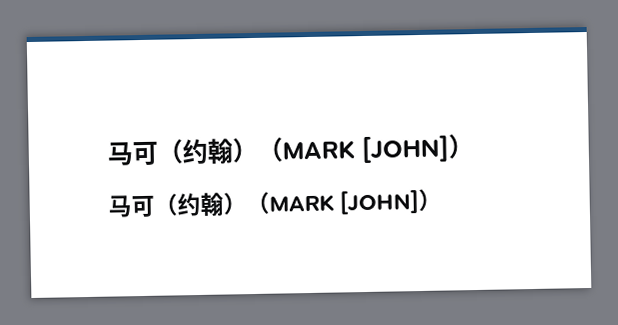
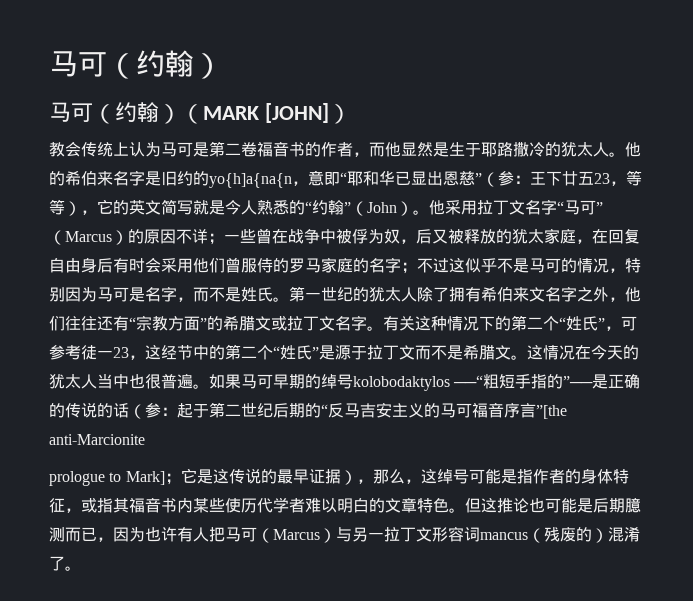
[107,134,474,166] [108,188,443,218] 马可（约翰）（MARK [JOHN]） // 马可（约翰）（MARK [JOHN]） -> [49,50,223,79] [49,102,351,124] [49,141,641,157] [49,170,642,188] [49,199,603,216] [49,228,640,245] [49,257,641,274] [49,286,641,302] [49,315,637,331] [49,344,639,360] [49,374,641,391] [49,402,567,419] [49,434,145,445] [49,468,629,486] [49,497,641,513] [49,526,640,543] [49,556,81,571] 马可（约翰） // 马可（约翰）（MARK [JOHN]） // 教会传统上认为马可是第二卷福音书的作者，而他显然是生于耶路撒冷的犹太人。他的希伯来名字是旧约的yo{h]a{na{n，意即“耶和华已显出恩慈”（参：王下廿五23，等等），它的英文简写就是今人熟悉的“约翰”（John）。他采用拉丁文名字“马可”（Marcus）的原因不详；一些曾在战争中被俘为奴，后又被释放的犹太家庭，在回复自由身后有时会采用他们曾服侍的罗马家庭的名字；不过这似乎不是马可的情况，特别因为马可是名字，而不是姓氏。第一世纪的犹太人除了拥有希伯来文名字之外，他们往往还有“宗教方面”的希腊文或拉丁文名字。有关这种情况下的第二个“姓氏”，可参考徒一23，这经节中的第二个“姓氏”是源于拉丁文而不是希腊文。这情况在今天的犹太人当中也很普遍。如果马可早期的绰号kolobodaktylos ──“粗短手指的”──是正确的传说的话（参：起于第二世纪后期的“反马吉安主义的马可福音序言”[the anti-Marcionite // prologue to Mark]；它是这传说的最早证据），那么，这绰号可能是指作者的身体特征，或指其福音书内某些使历代学者难以明白的文章特色。但这推论也可能是后期臆测而已，因为也许有人把马可（Marcus）与另一拉丁文形容词mancus（残废的）混淆了。

